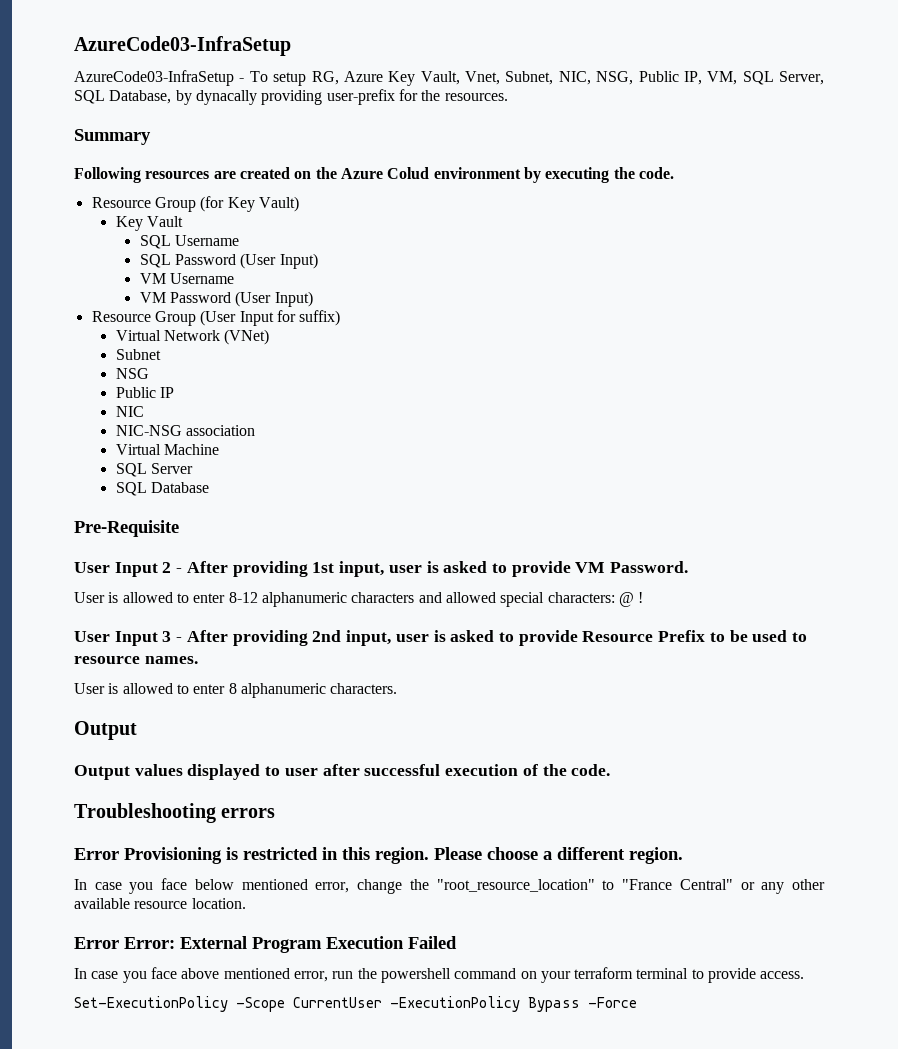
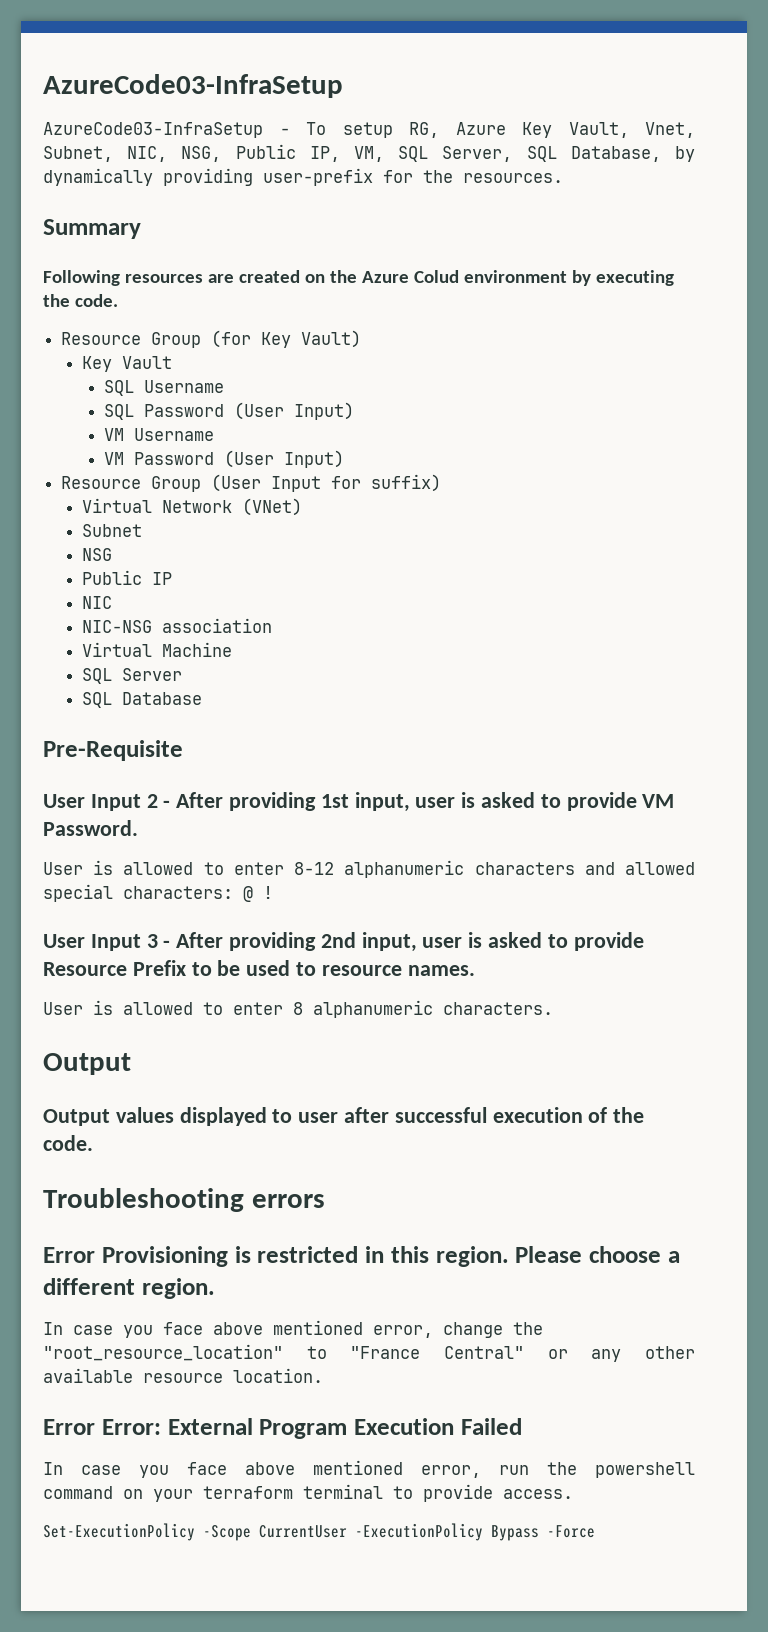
[195,90,257,105] dynacally -> [43,168,153,186] dynamically
[194,879,234,890] below -> [213,1322,263,1335] above

